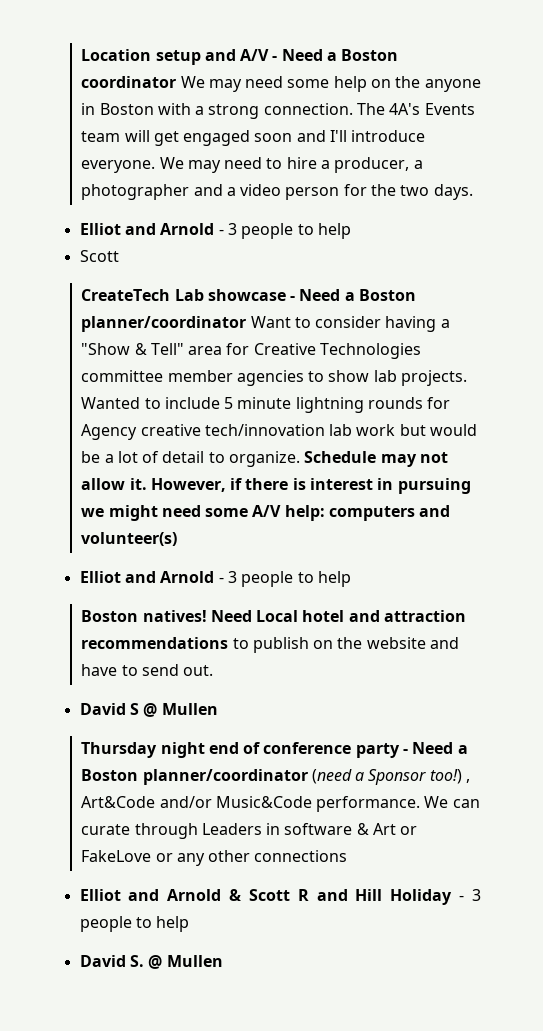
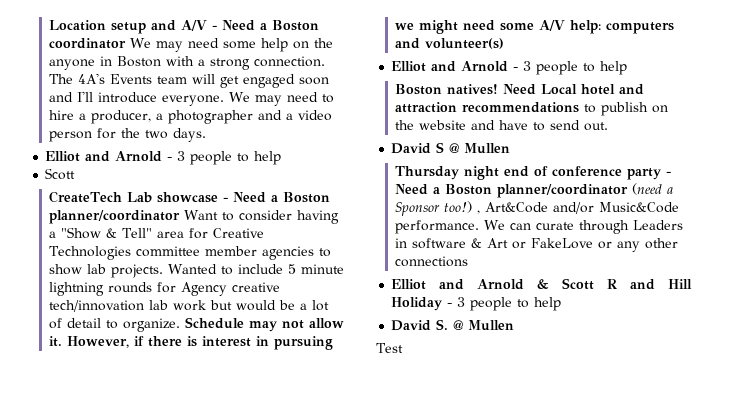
(223, 961) none -> [376,343,403,353] // Test

